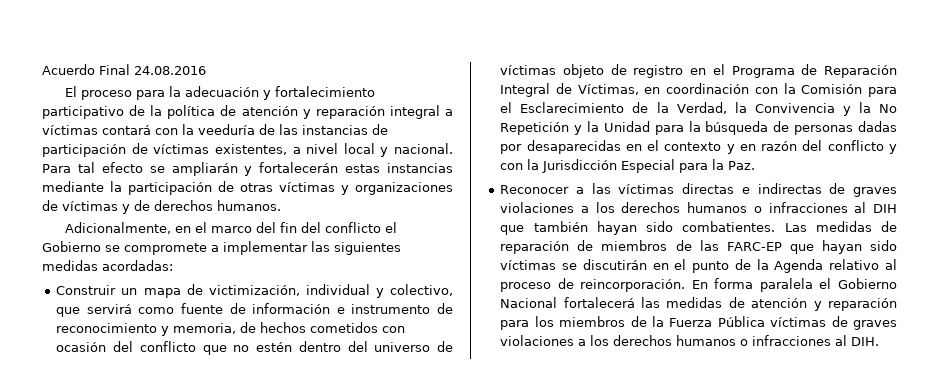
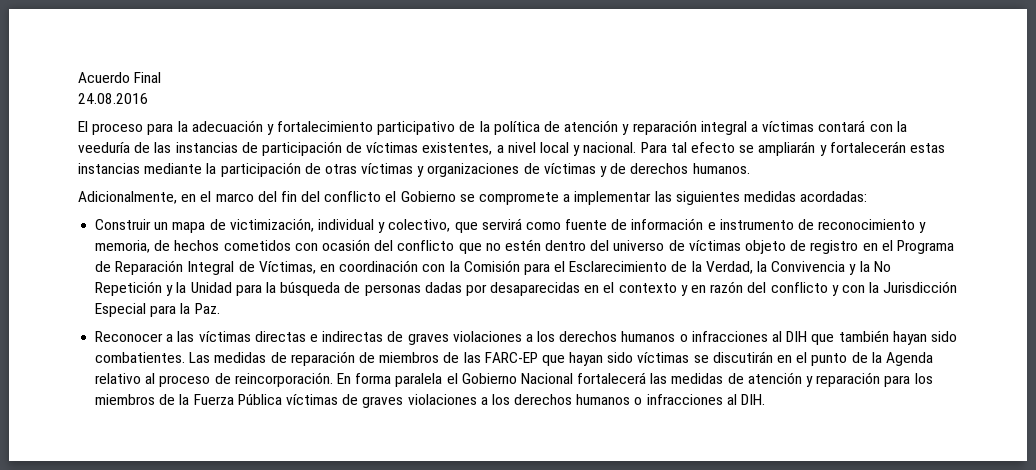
(130, 69) none -> (162, 77) //

